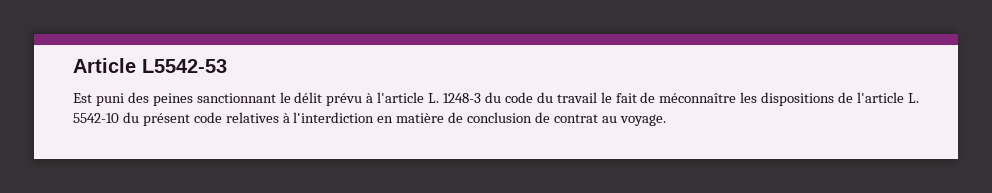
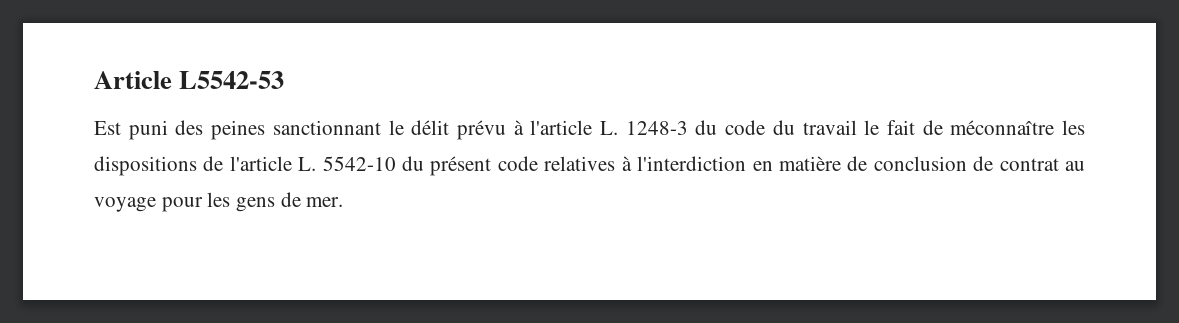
[619,114,666,126] voyage. -> [94,192,344,212] voyage pour les gens de mer.

